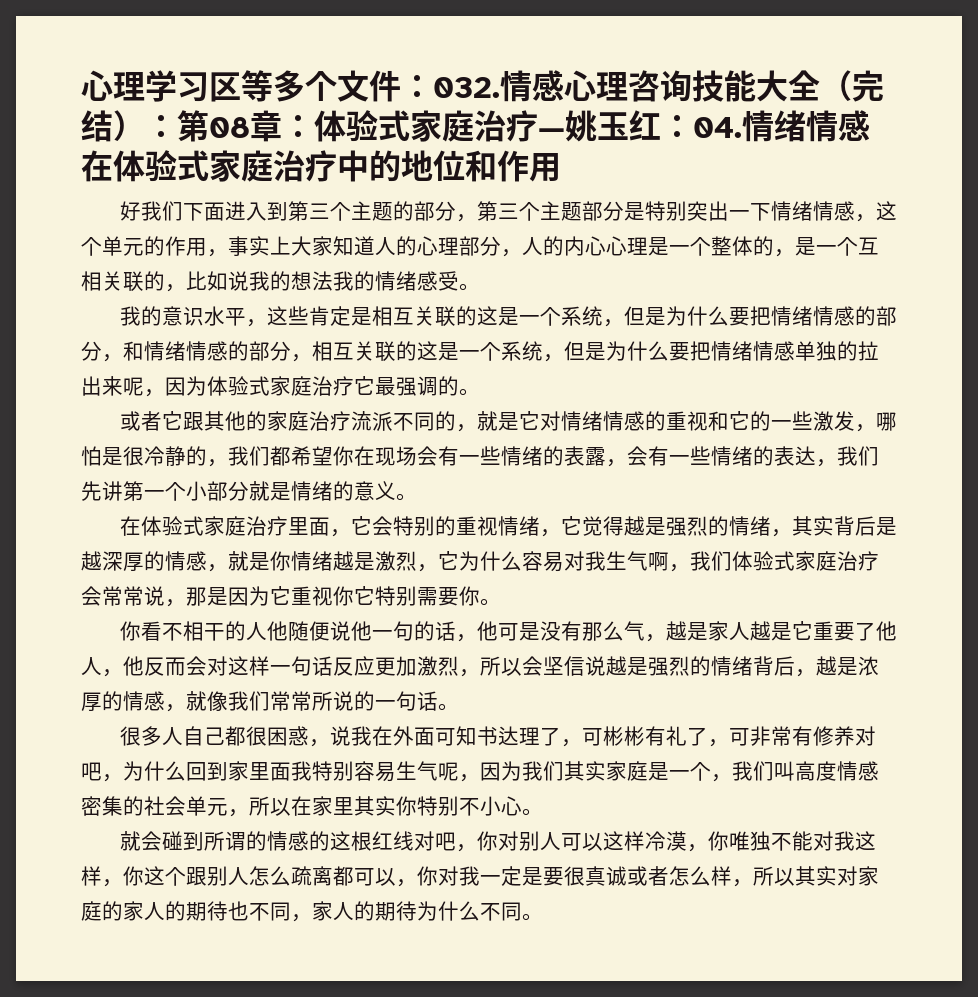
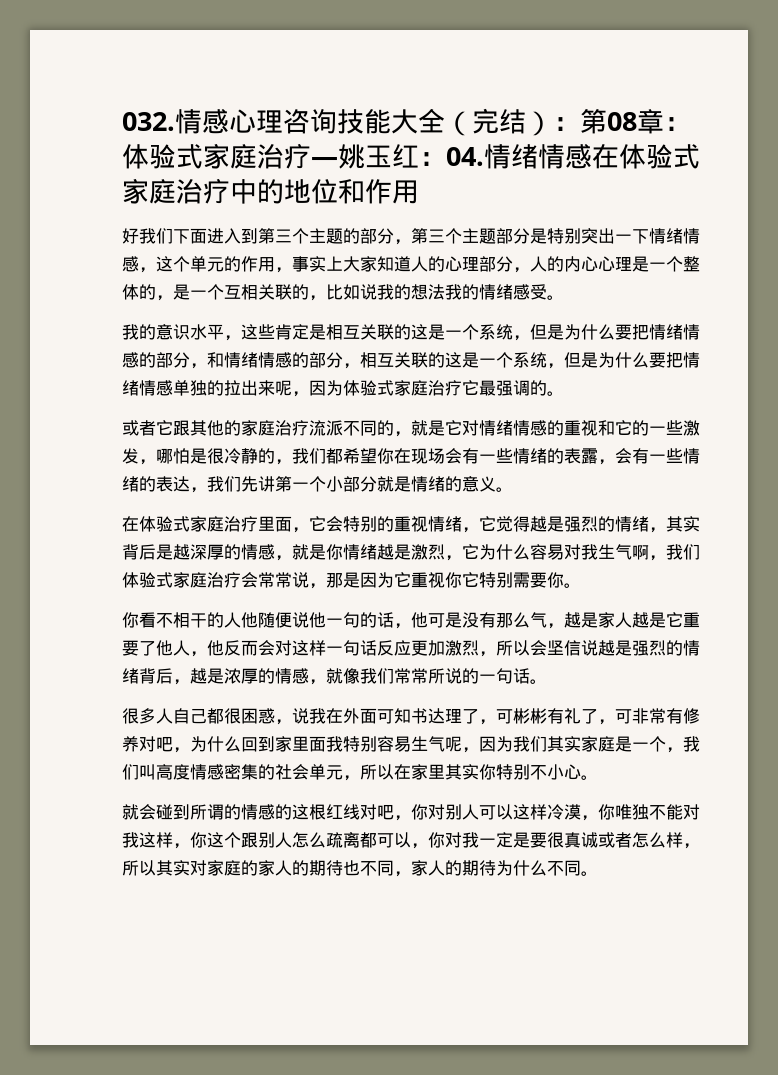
[81,70,433,102] 心理学习区等多个文件： -> (122, 121) none

